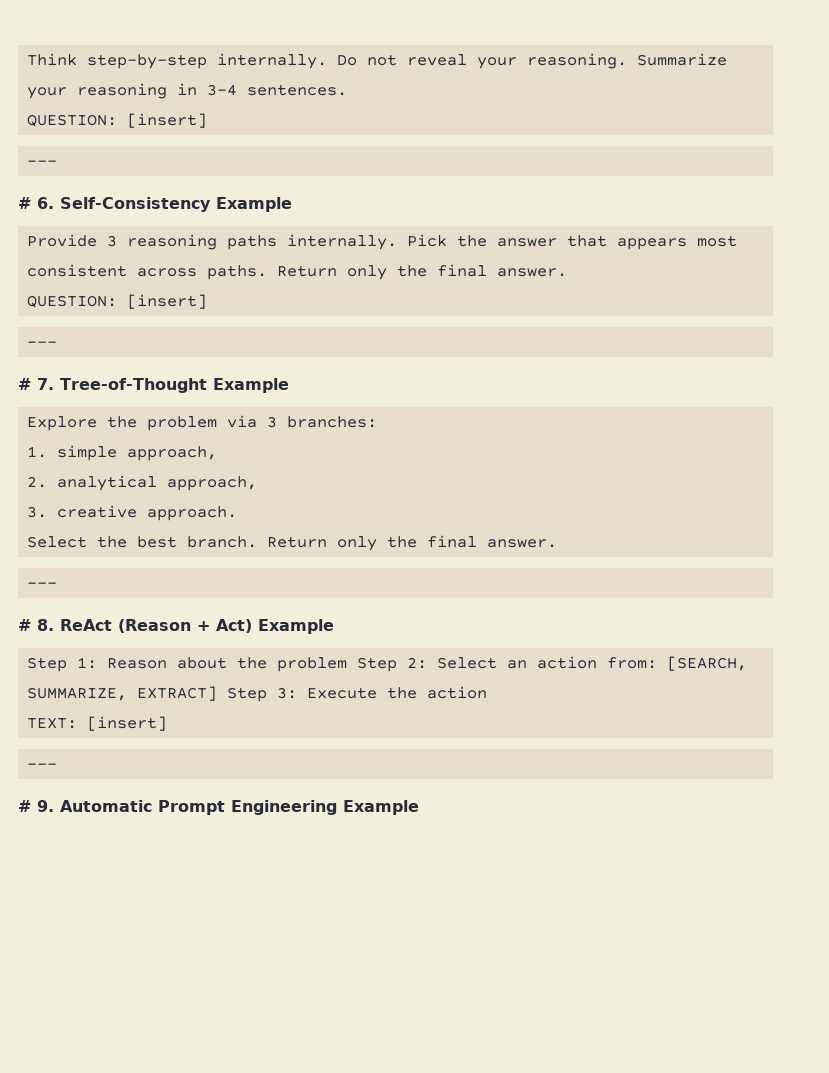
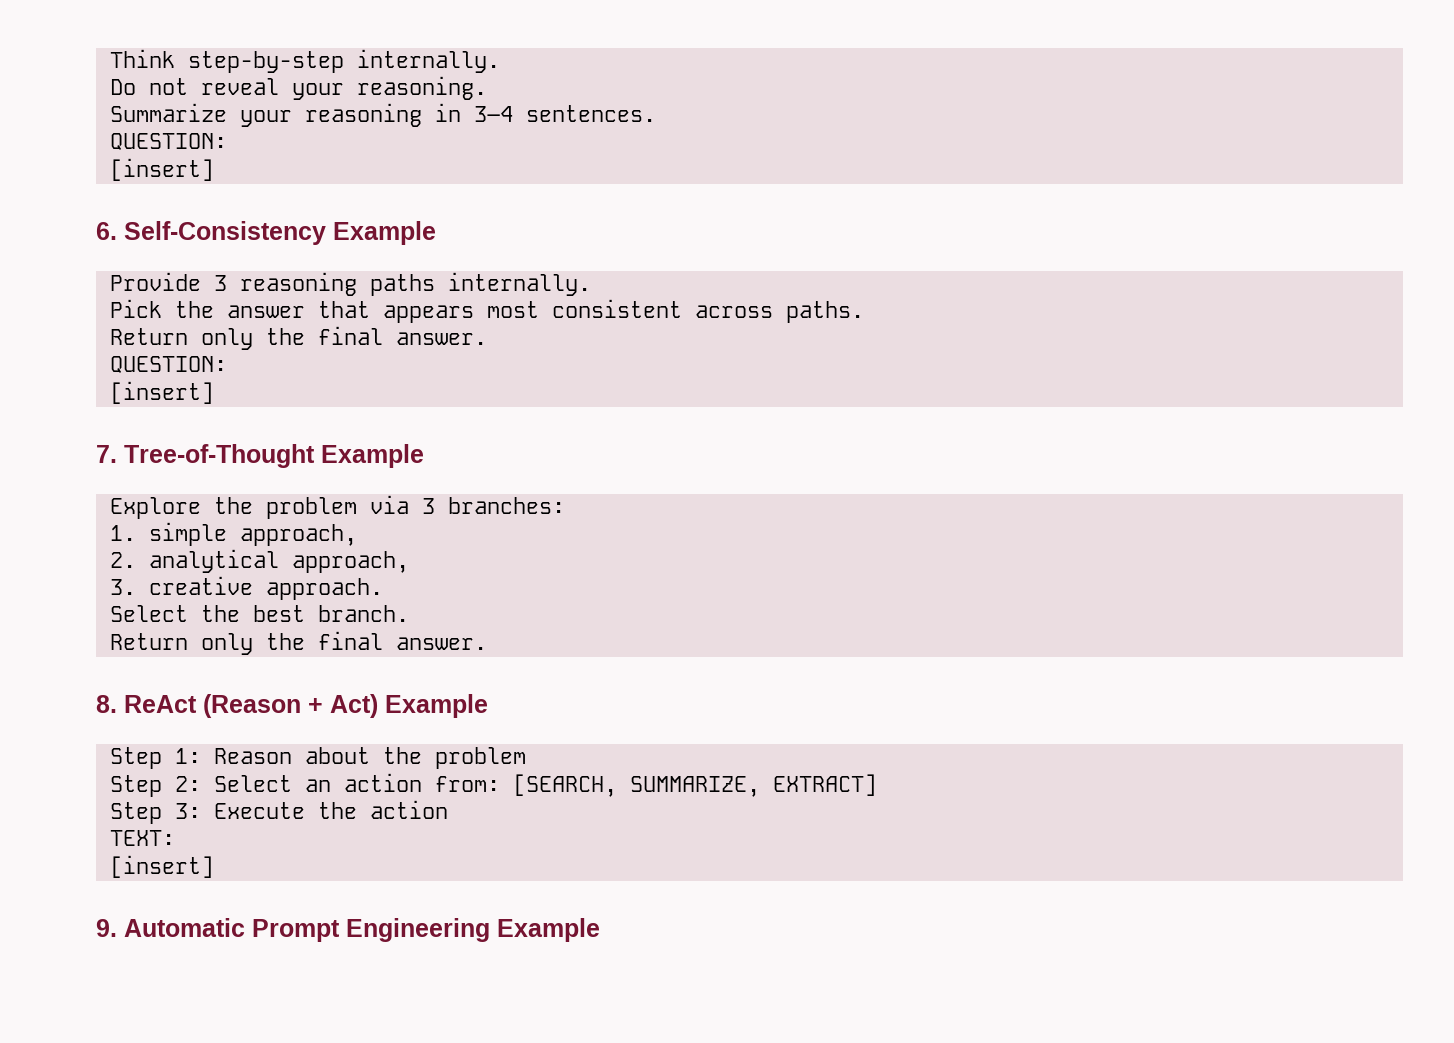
(327, 61) none -> (500, 61) //
(627, 61) none -> (487, 88) //
[126,113,207,128] [26,160,57,166] [18,197,31,209] [insert] // --- // # -> [109,158,214,181] // [insert] //
(397, 242) none -> (591, 284) //
(267, 272) none -> (864, 312) //
[126,294,207,309] [26,341,57,347] [18,378,31,390] [insert] // --- // # -> [109,381,214,404] // [insert] //
[266,535,557,551] [26,582,57,588] [18,619,31,631] Return only the final answer. // --- // # -> [109,631,487,655] // Return only the final answer. //
(347, 664) none -> (526, 758) //
(217, 693) none -> (877, 785) //
[86,716,167,731] [26,763,57,769] [18,800,31,812] [insert] // --- // # -> [109,855,214,878] // [insert] //

